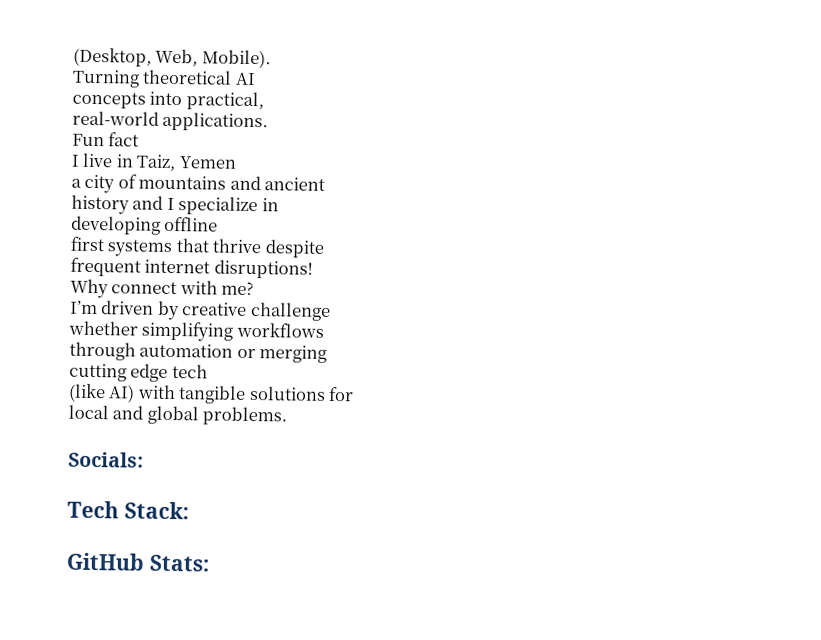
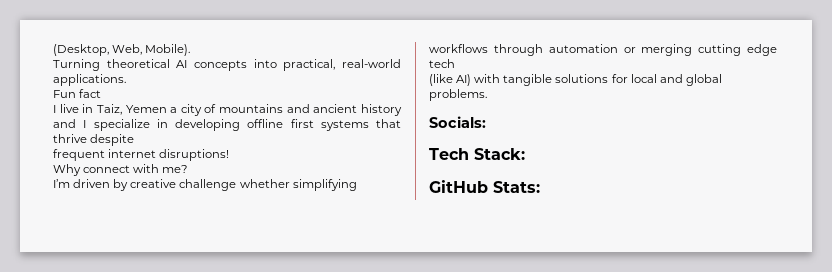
(256, 79) // -> (188, 64) none
(264, 101) // -> (336, 65) none
(237, 162) // -> (167, 109) none
(326, 184) // -> (358, 108) none
(279, 205) // -> (168, 123) none
(219, 224) // -> (284, 123) none
(331, 311) // -> (237, 185) none
(324, 330) // -> (488, 48) none
(328, 354) // -> (693, 50) none
(355, 394) // -> (628, 78) none

